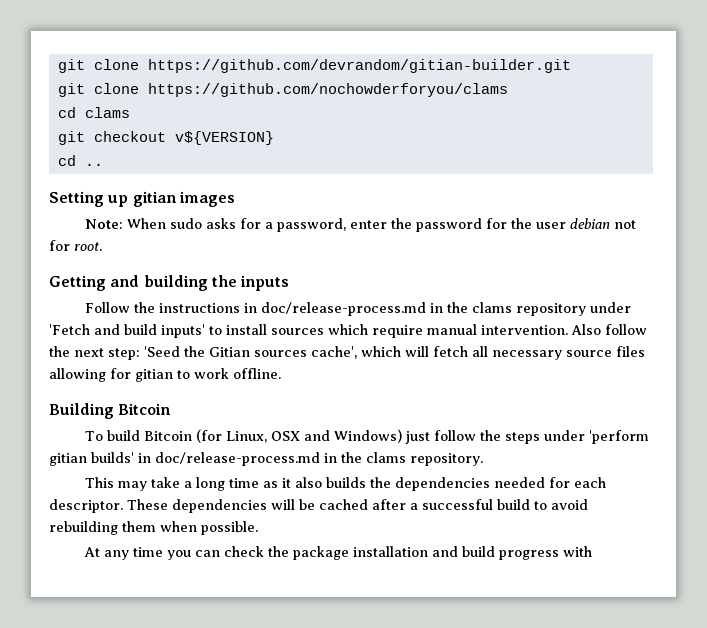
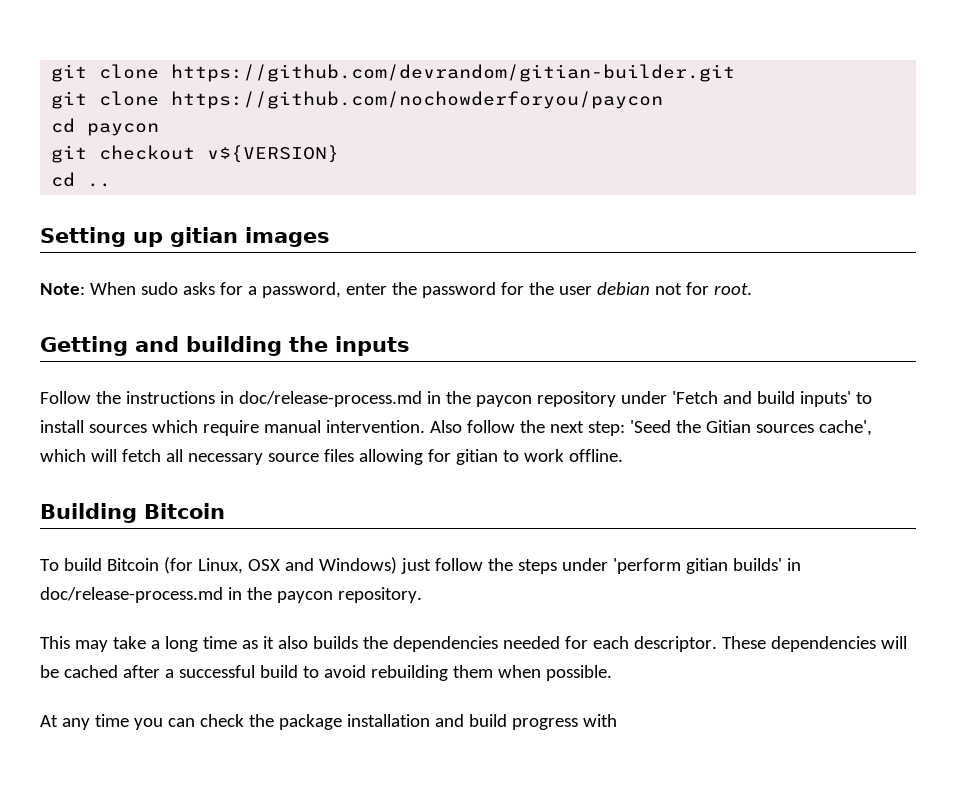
[147,83,508,97] [57,107,130,118] https://github.com/nochowderforyou/clams // cd clams -> [171,91,664,109] [51,118,160,136] https://github.com/nochowderforyou/paycon // cd paycon
[471,302,512,313] clams -> [475,395,532,407] paycon
[366,452,406,463] clams -> [276,591,333,603] paycon

